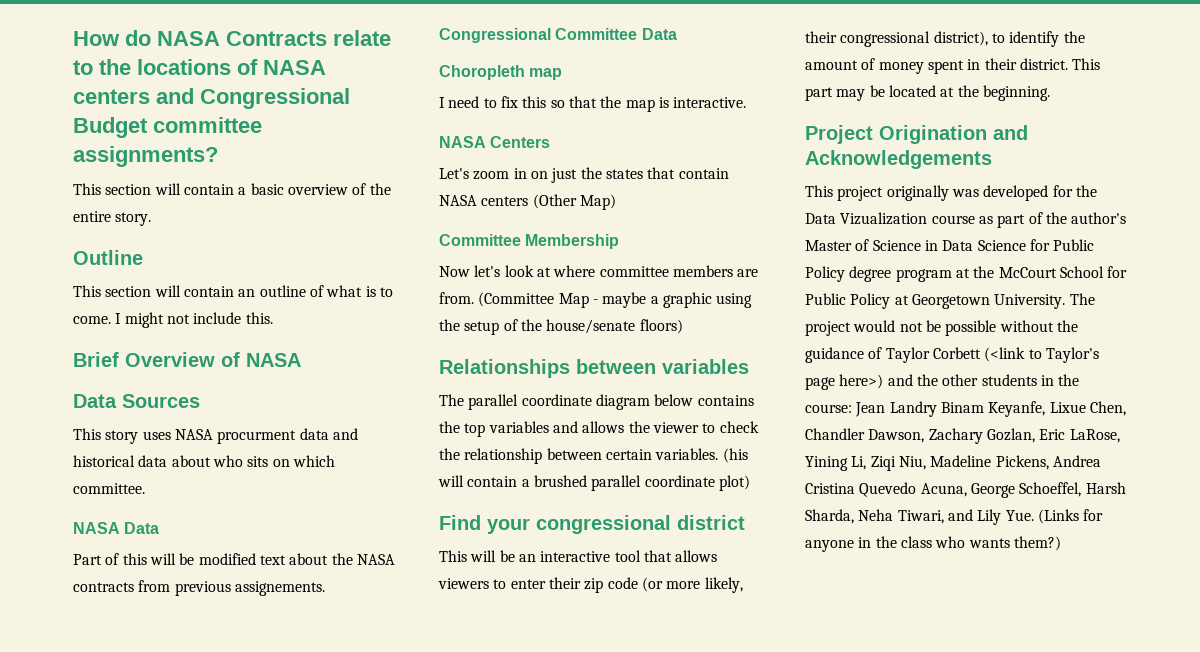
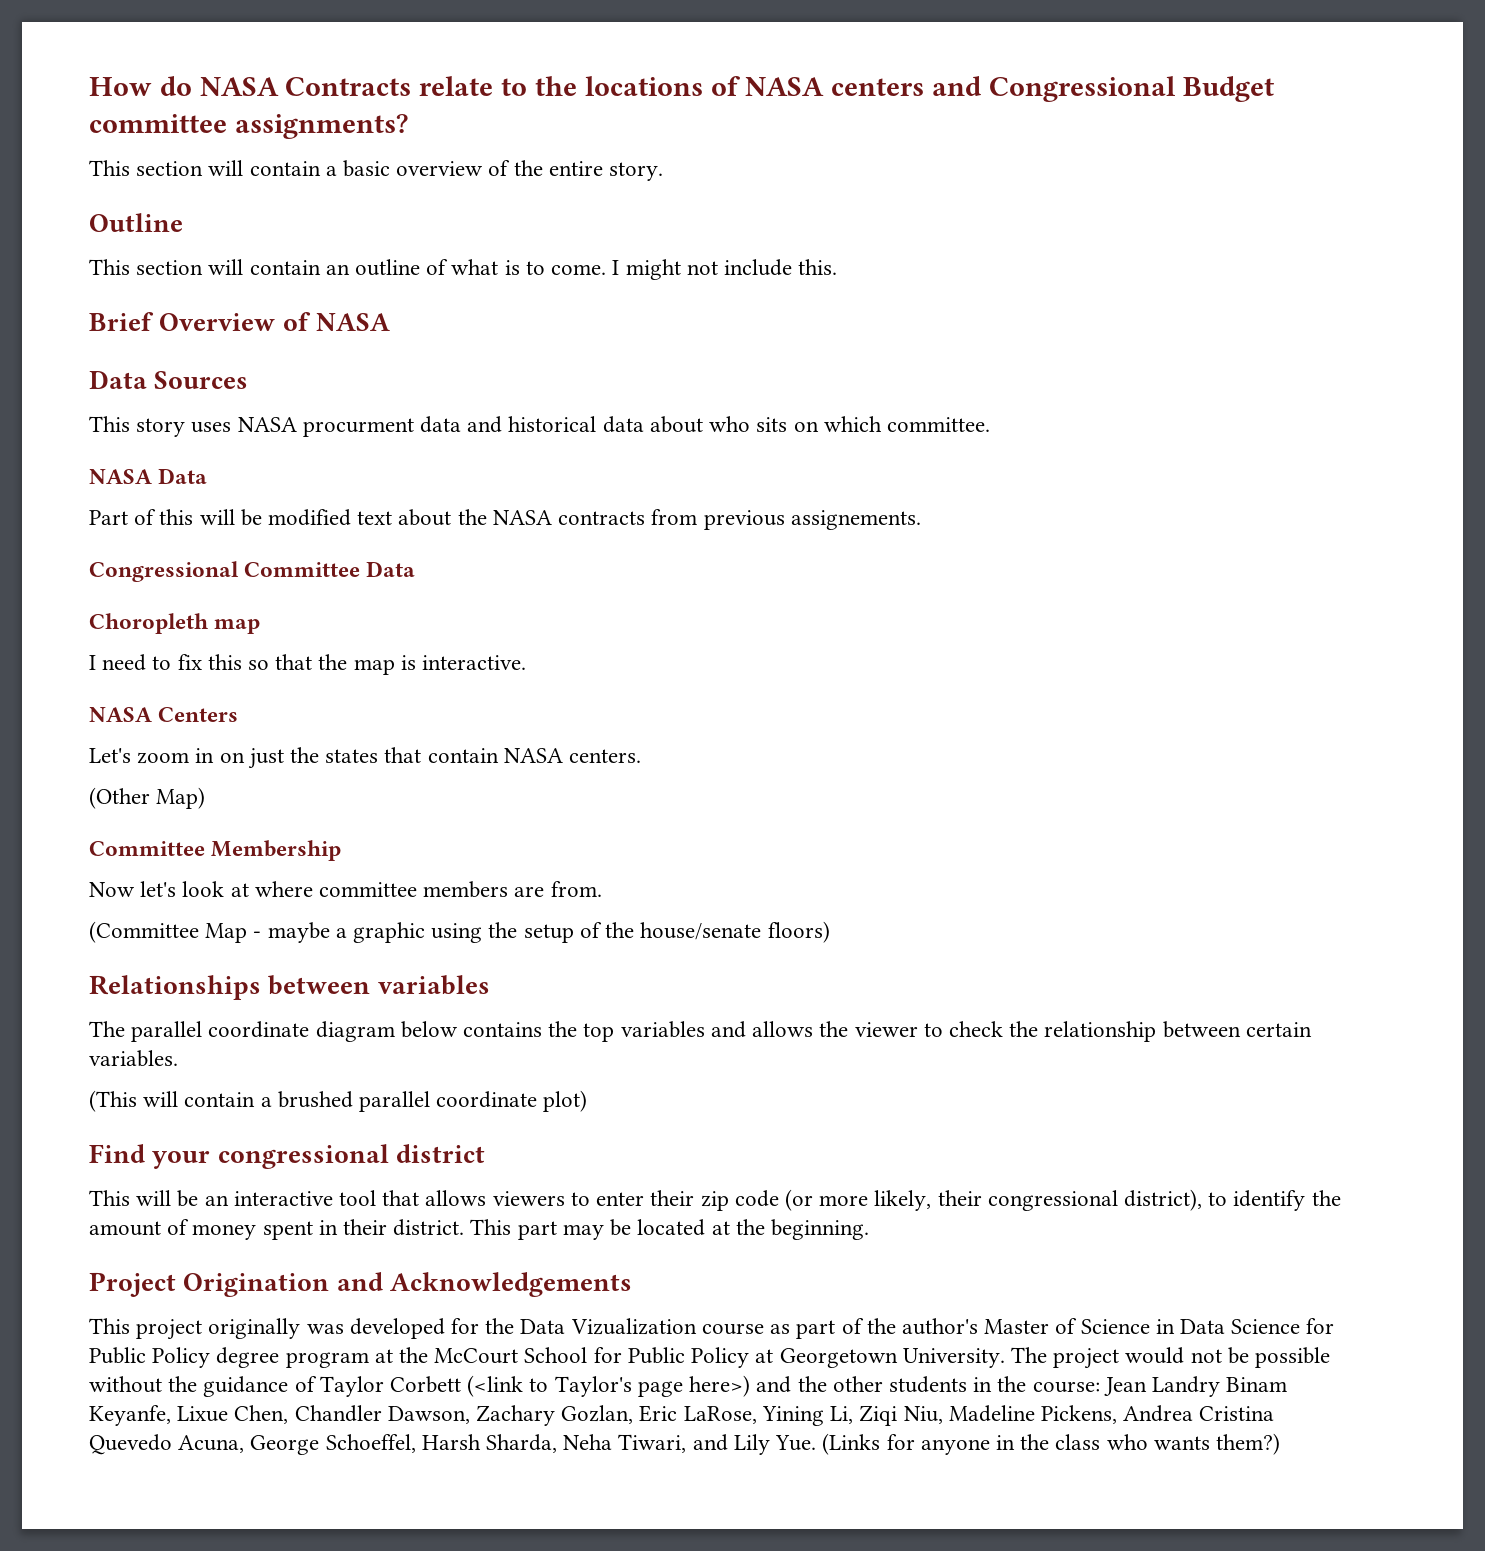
[481,196,529,206] centers -> [569,749,642,763] centers. //
(474, 298) none -> (602, 889) //
[722,448,748,463] (his -> [89,1090,137,1112] // (This

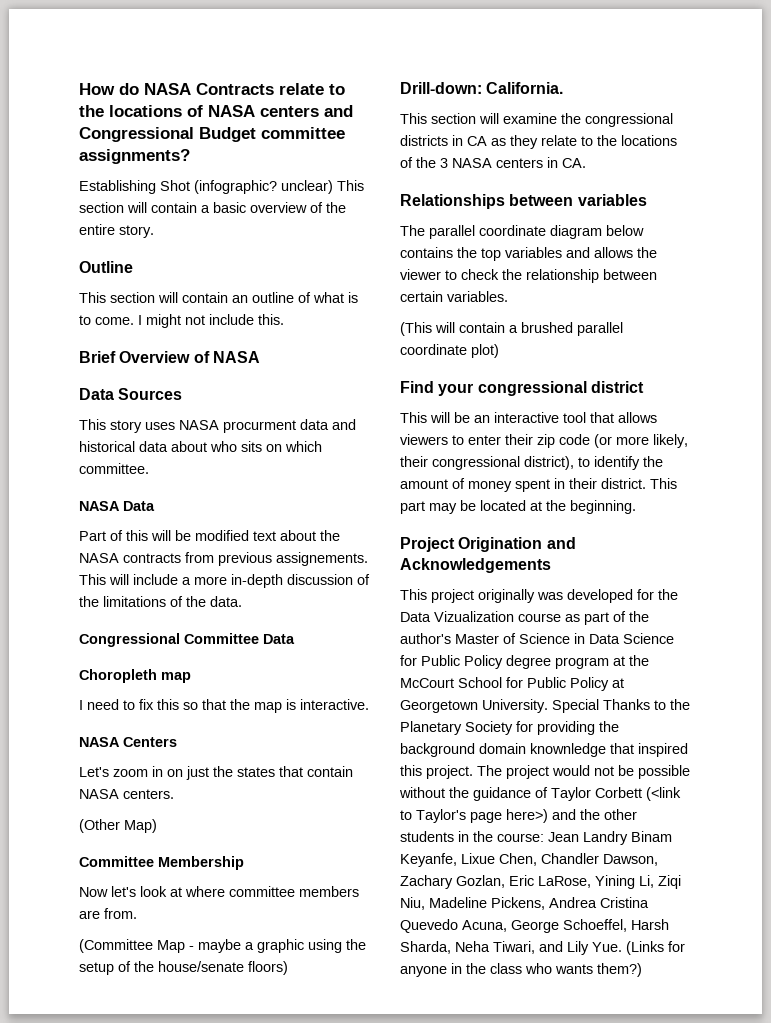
(408, 126) none -> [79,180,333,194] Establishing Shot (infographic? unclear)
(921, 520) none -> [79,574,370,588] [79,596,242,607] This will include a more in-depth discussion of the limitations of the data.
(830, 932) none -> [400,82,564,94] [400,113,673,127] [400,135,677,149] [400,157,586,168] // Drill-down: California. // This section will examine the congressional districts in CA as they relate to the locations of the 3 NASA centers in CA.
(1005, 1358) none -> [552,699,690,713] [400,721,619,735] [400,743,688,757] [400,765,473,779] Special Thanks to the Planetary Society for providing the background domain knownledge that inspired this project.

